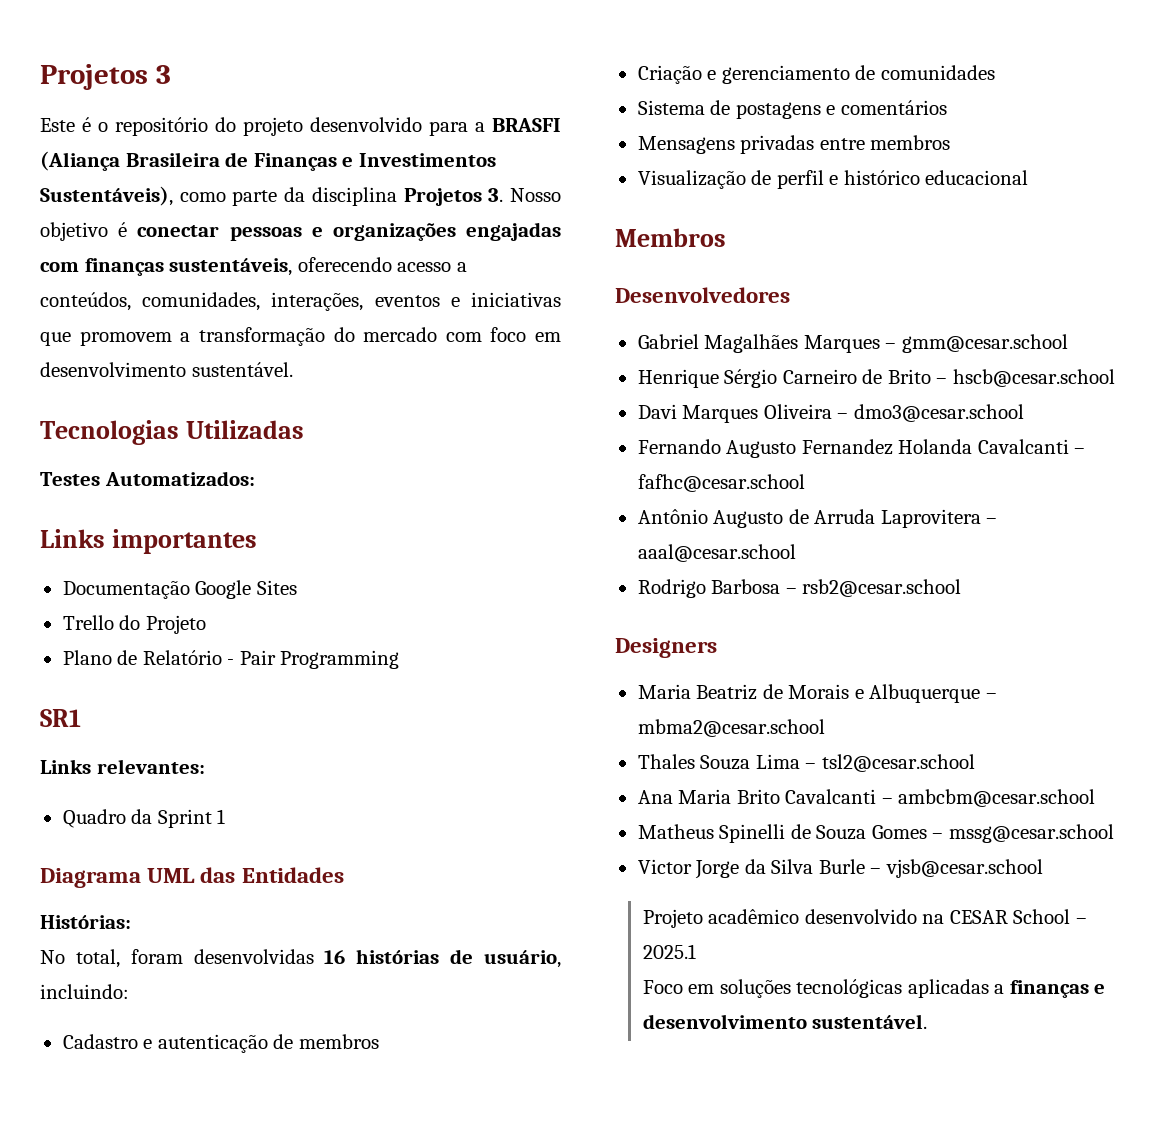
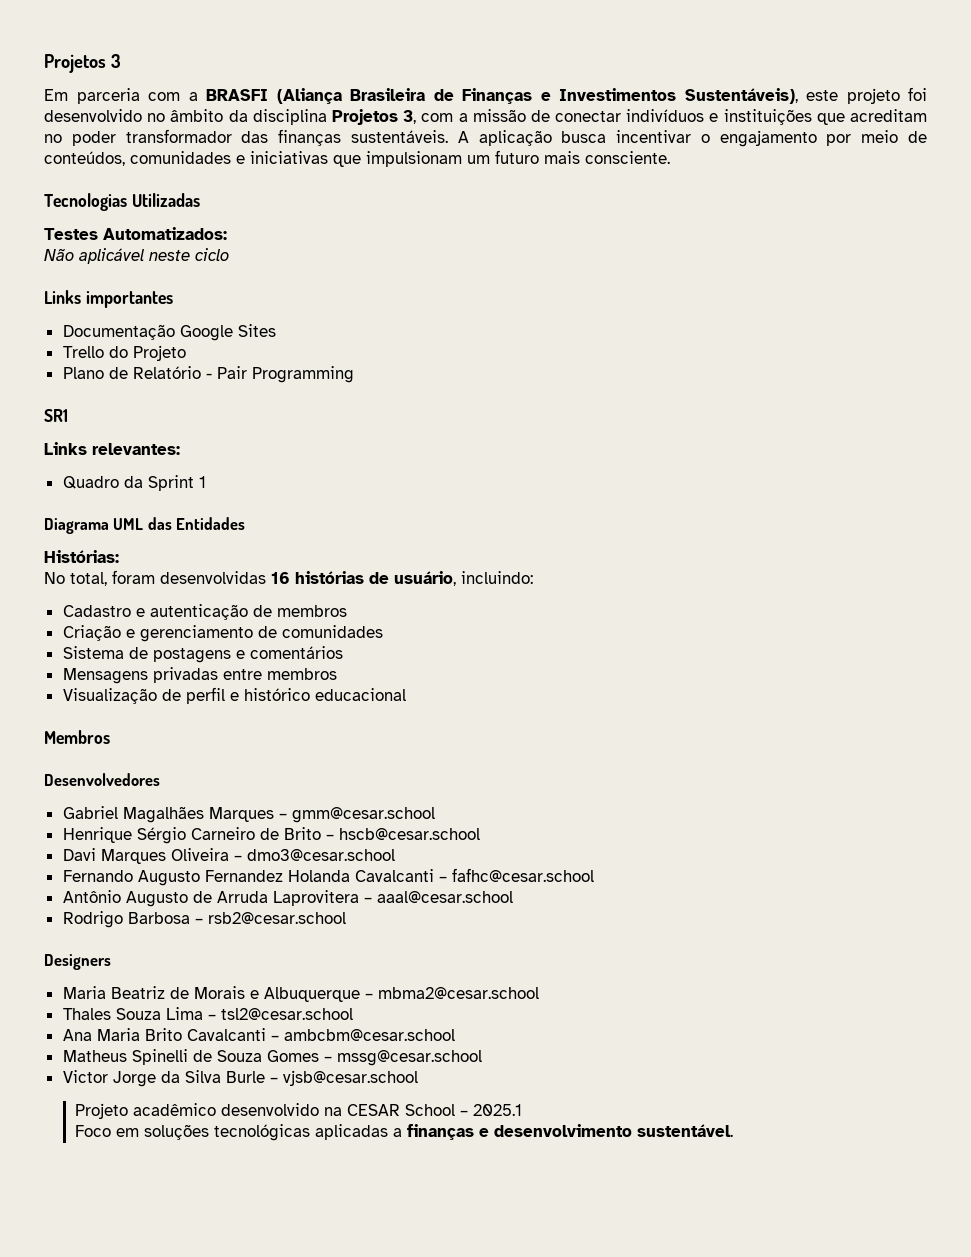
[40,117,468,136] Este é o repositório do projeto desenvolvido para -> [44,88,180,104] Em parceria com
[179,187,561,206] [40,222,561,241] [40,257,467,276] [40,292,561,311] [40,327,561,346] [40,362,293,377] como parte da disciplina Projetos 3. Nosso objetivo é conectar pessoas e organizações engajadas com finanças sustentáveis, oferecendo acesso a conteúdos, comunidades, interações, eventos e iniciativas que promovem a transformação do mercado com foco em desenvolvimento sustentável. -> [806,87,927,104] [44,109,927,125] [44,129,928,147] [44,150,670,167] este projeto foi desenvolvido no âmbito da disciplina Projetos 3, com a missão de conectar indivíduos e instituições que acreditam no poder transformador das finanças sustentáveis. A aplicação busca incentivar o engajamento por meio de conteúdos, comunidades e iniciativas que impulsionam um futuro mais consciente.
(255, 478) none -> [44,248,229,264] // Não aplicável neste ciclo

